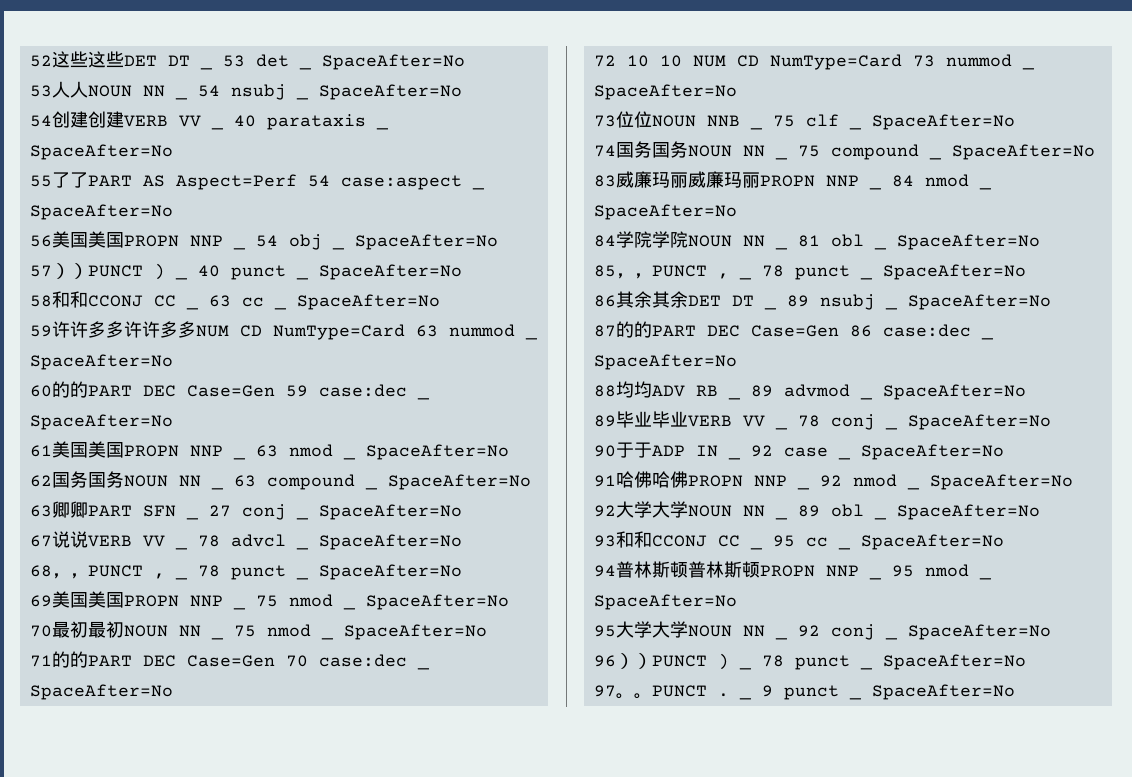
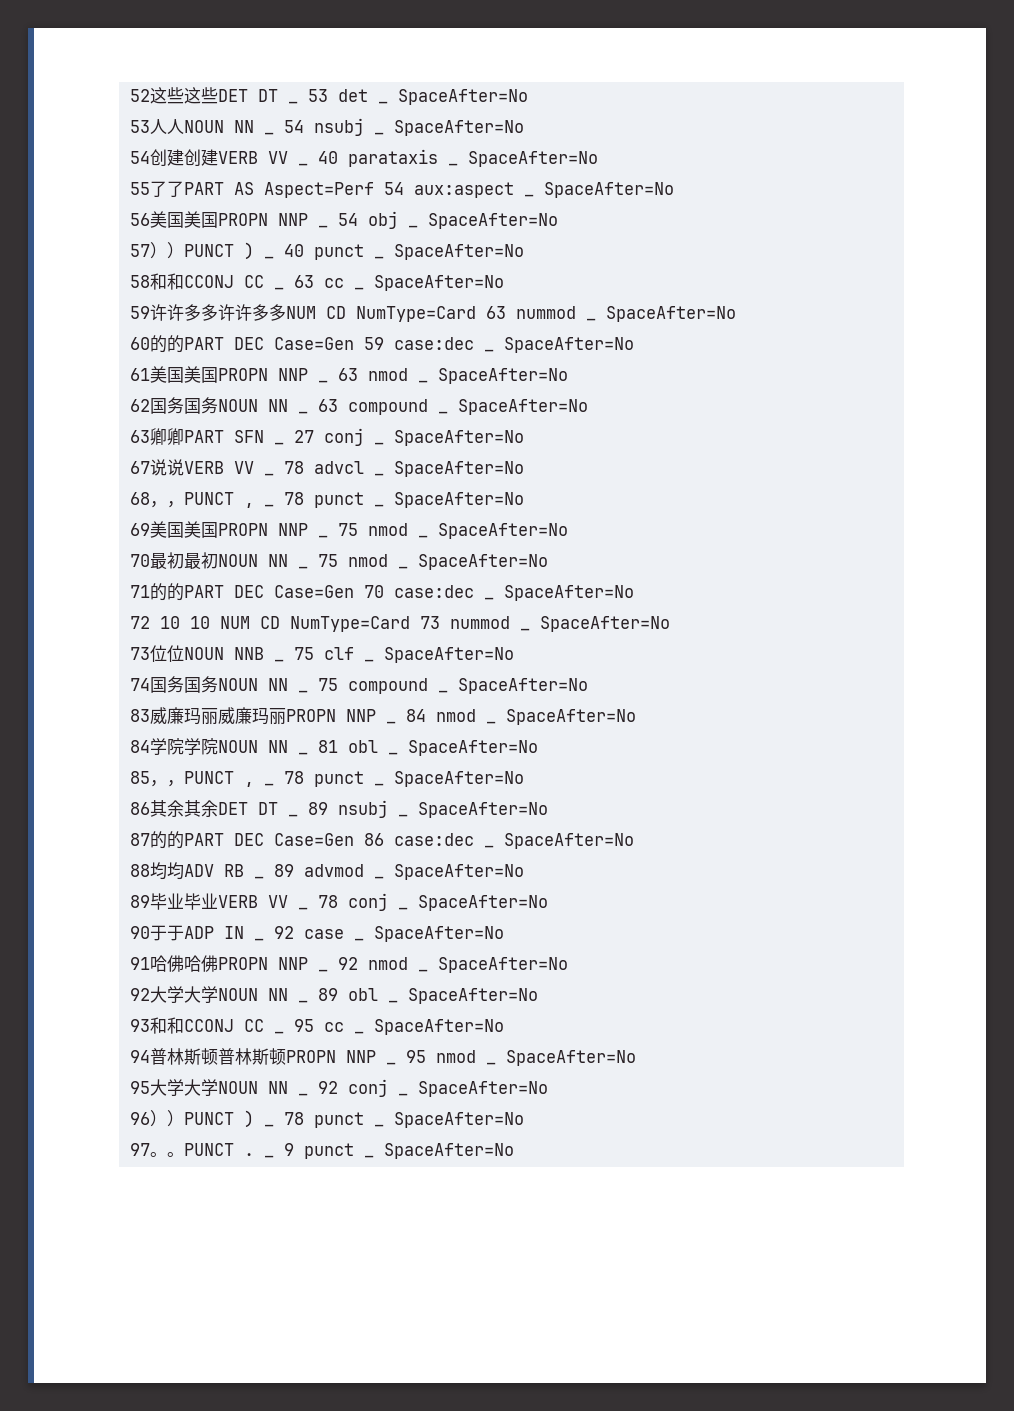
[340,175,462,190] case:aspect -> [413,182,514,198] aux:aspect

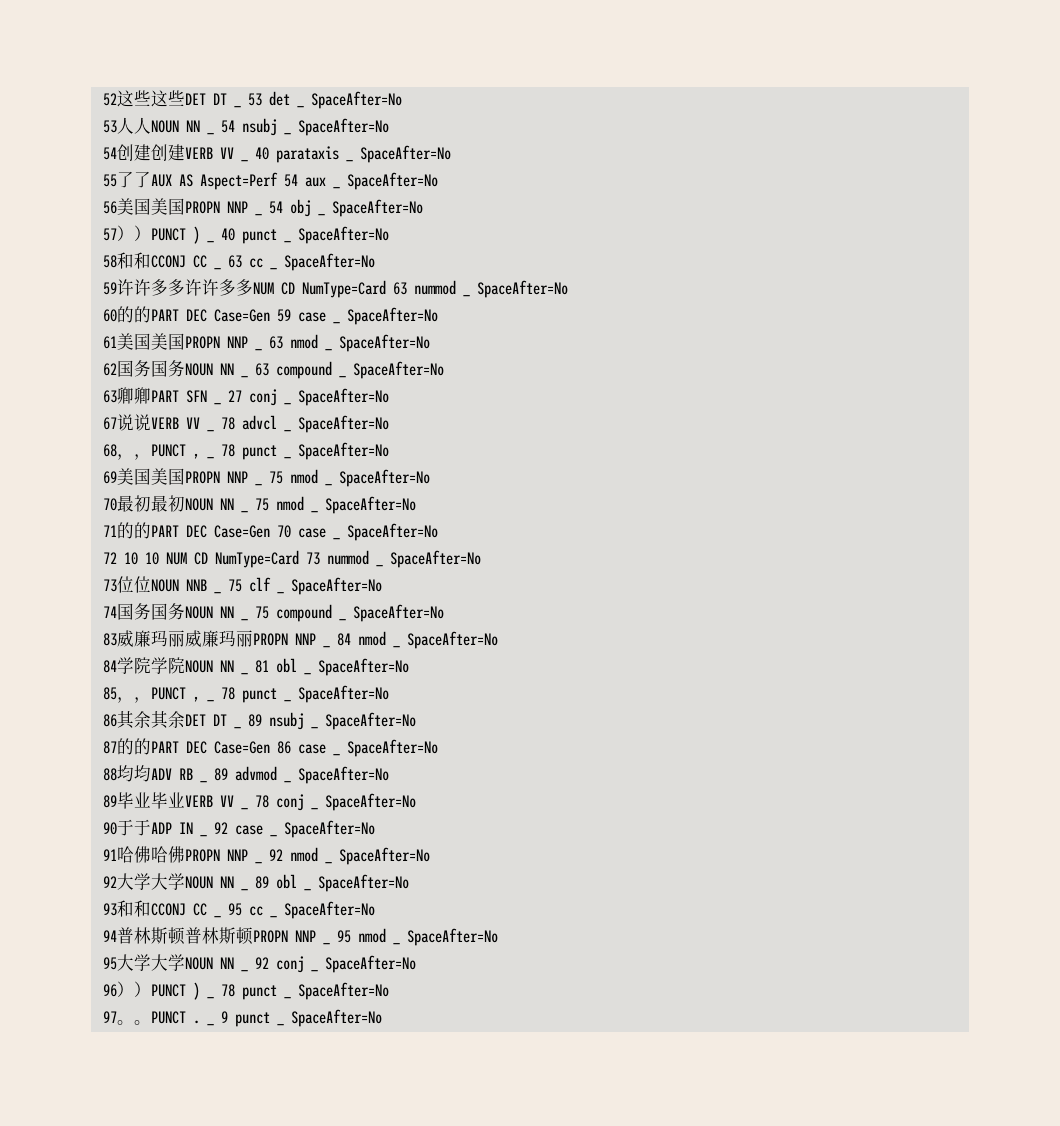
[183,182,224,195] PART -> [151,174,172,187] AUX
[413,182,514,198] aux:aspect -> [305,177,326,187] aux
[393,337,474,350] case:dec -> [298,312,326,322] case
[393,585,474,598] case:dec -> [298,528,326,538] case
[393,833,474,846] case:dec -> [298,744,326,754] case

